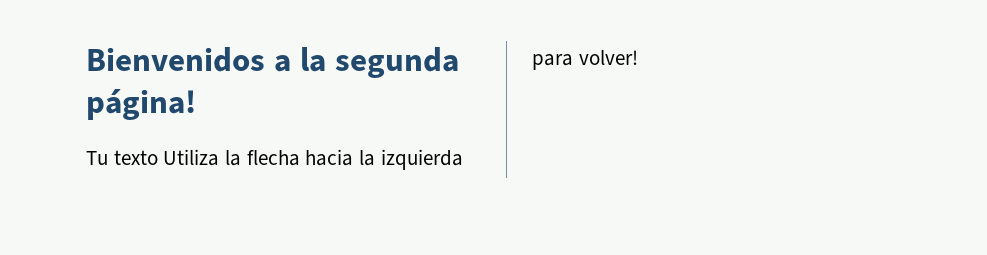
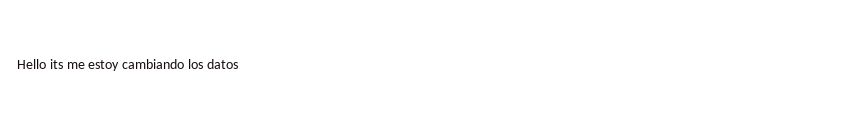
[86,47,459,78] [86,89,196,120] [86,149,463,170] [532,50,638,70] Bienvenidos a la segunda página! // Tu texto Utiliza la flecha hacia la izquierda para volver! -> [17,59,238,71] Hello its me estoy cambiando los datos

